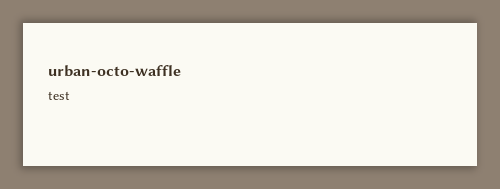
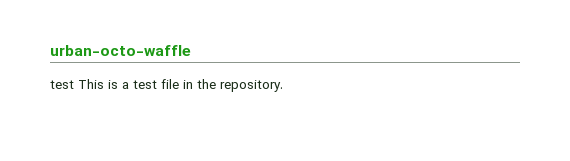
(70, 95) none -> [78,79,283,92] This is a test file in the repository.

